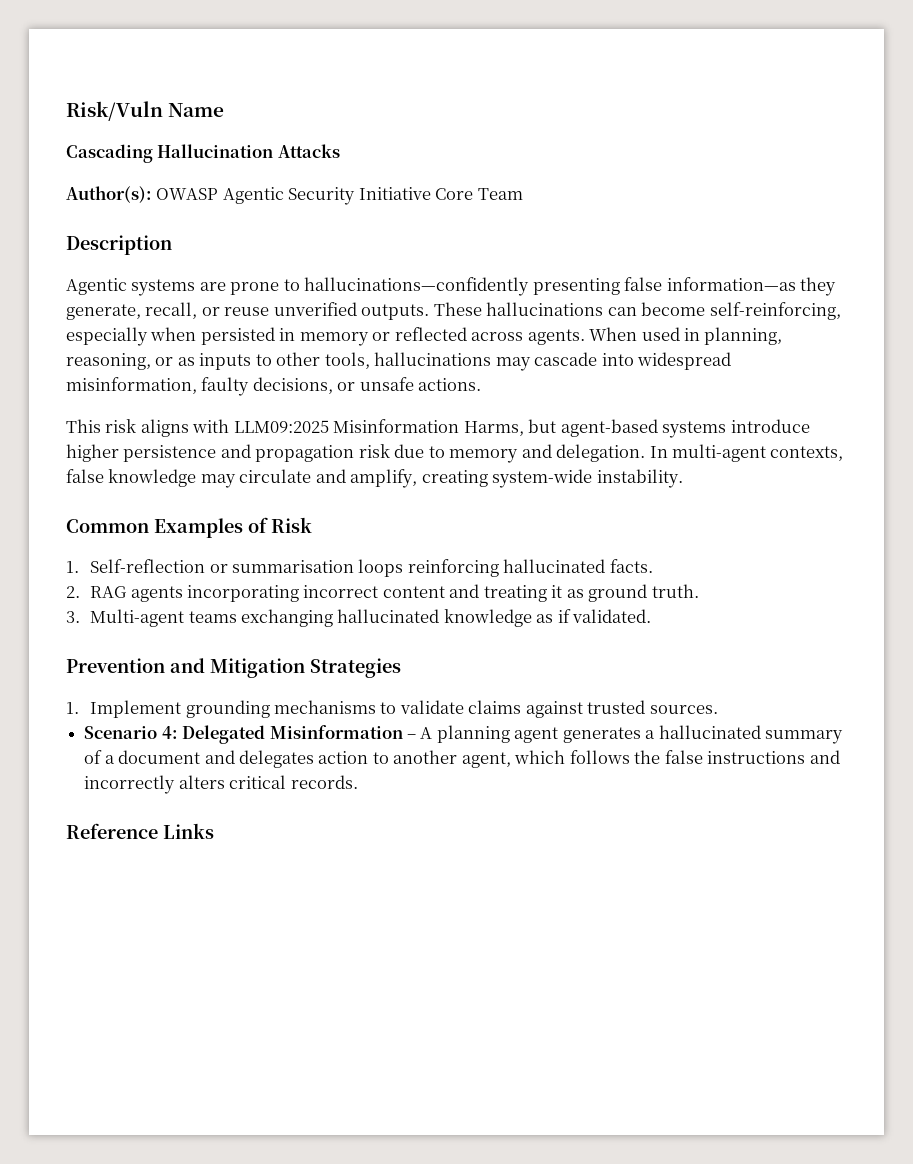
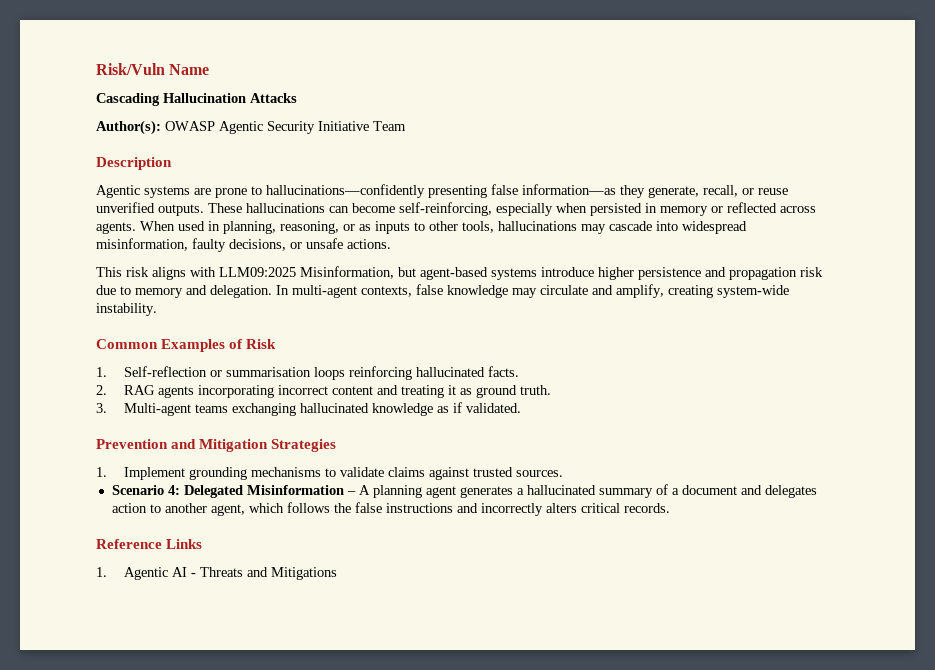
[435,188,474,200] Core -> (369, 126) none
[333,419,524,436] Misinformation Harms, -> [300,266,394,279] Misinformation,
(214, 831) none -> [96,567,337,580] // 1. Agentic AI - Threats and Mitigations

